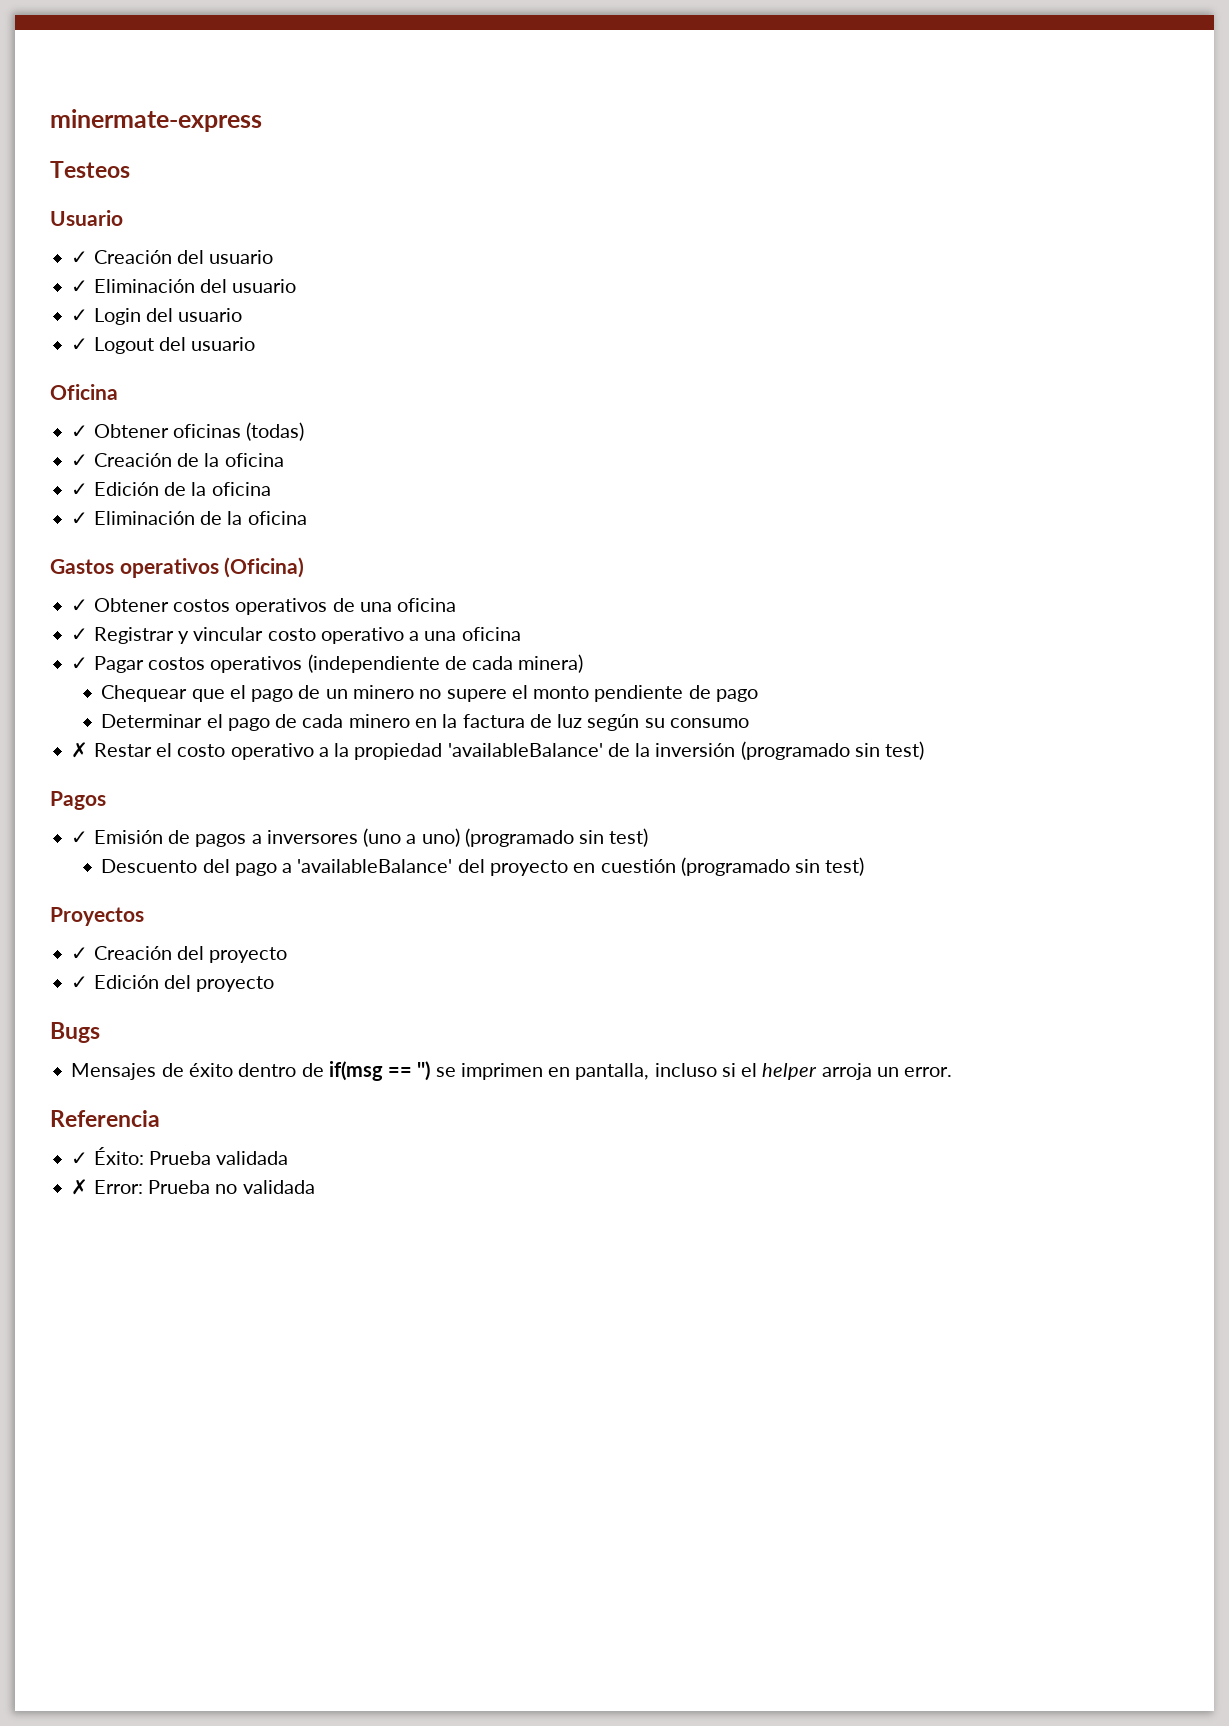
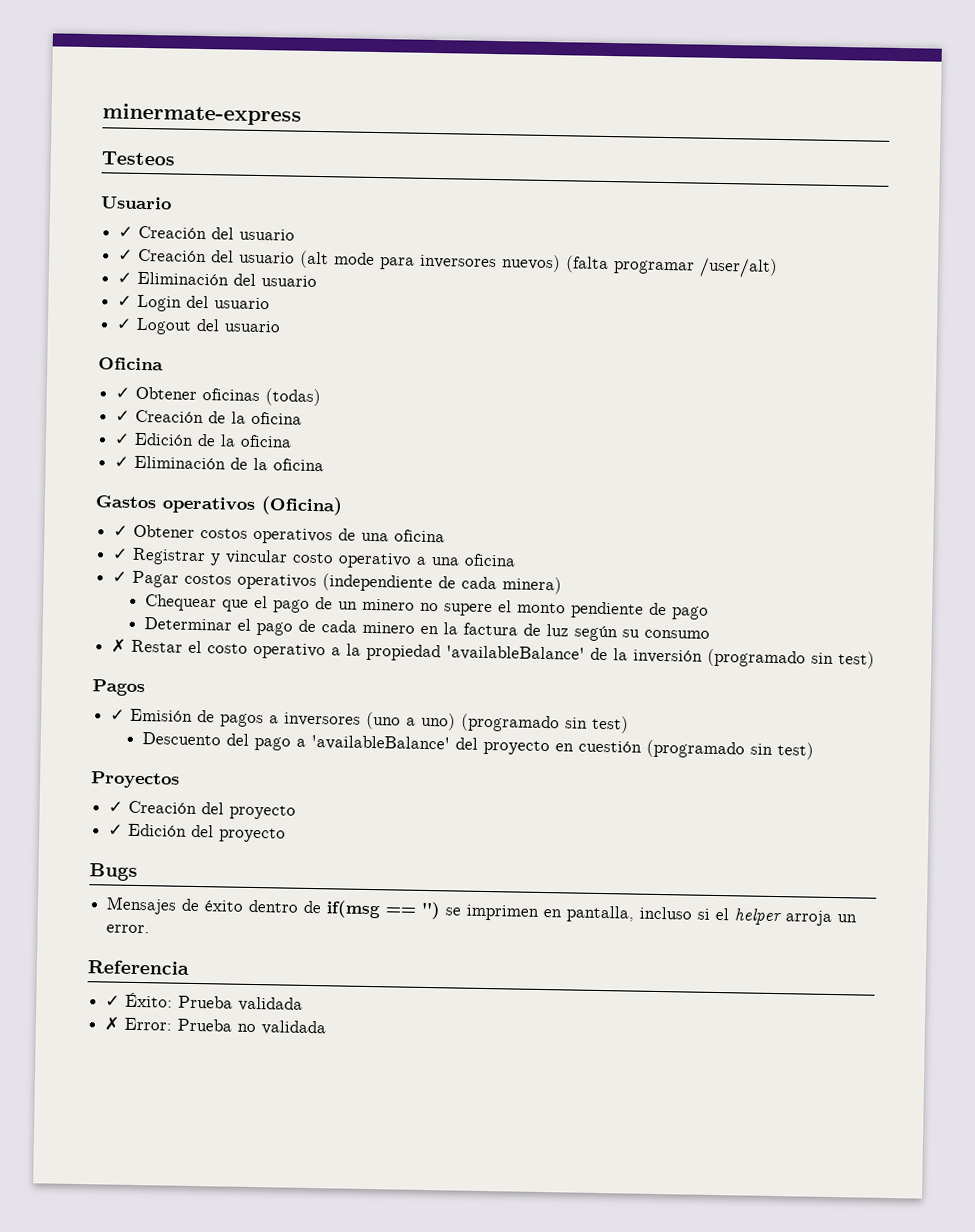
(274, 257) none -> [118,248,779,278] // ✓ Creación del usuario (alt mode para inversores nuevos) (falta programar /user/alt)

